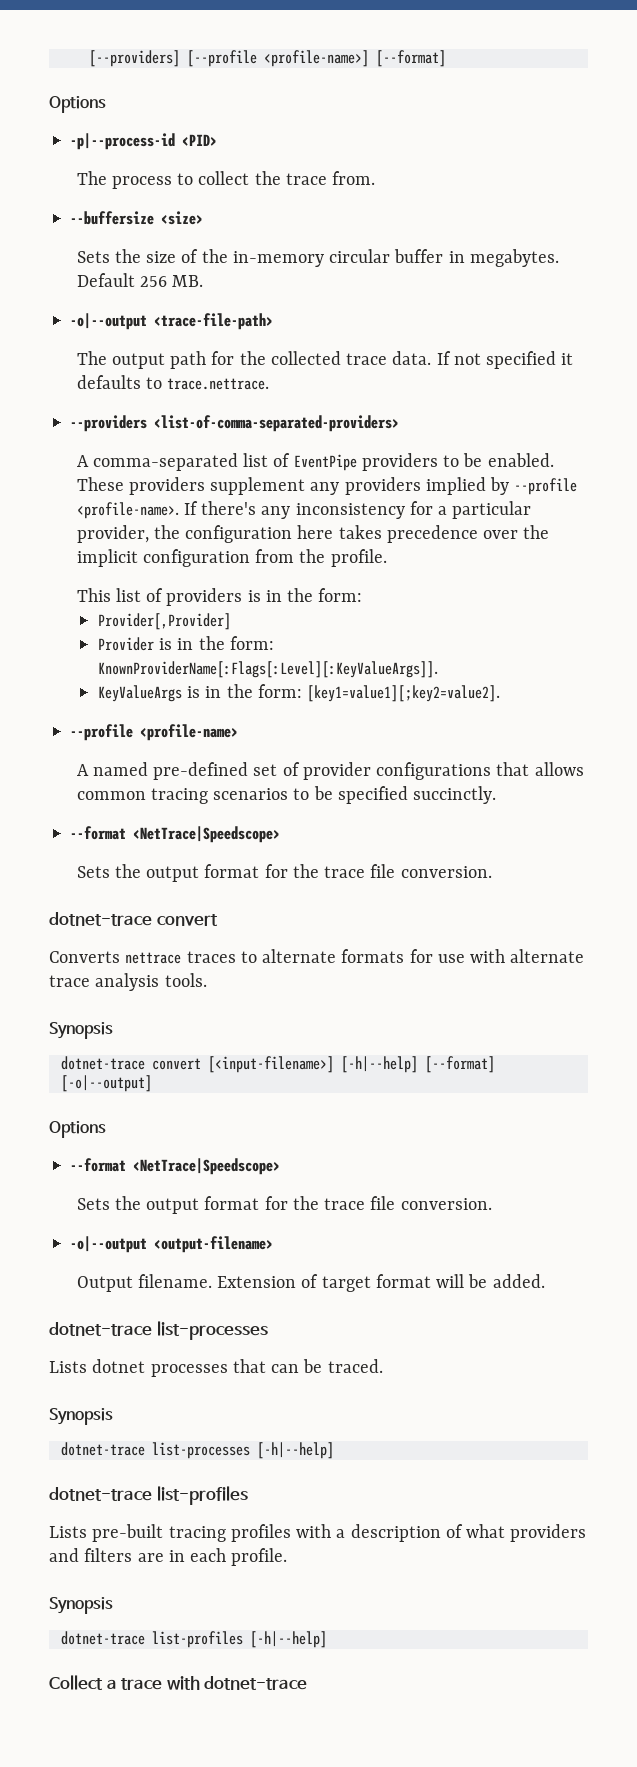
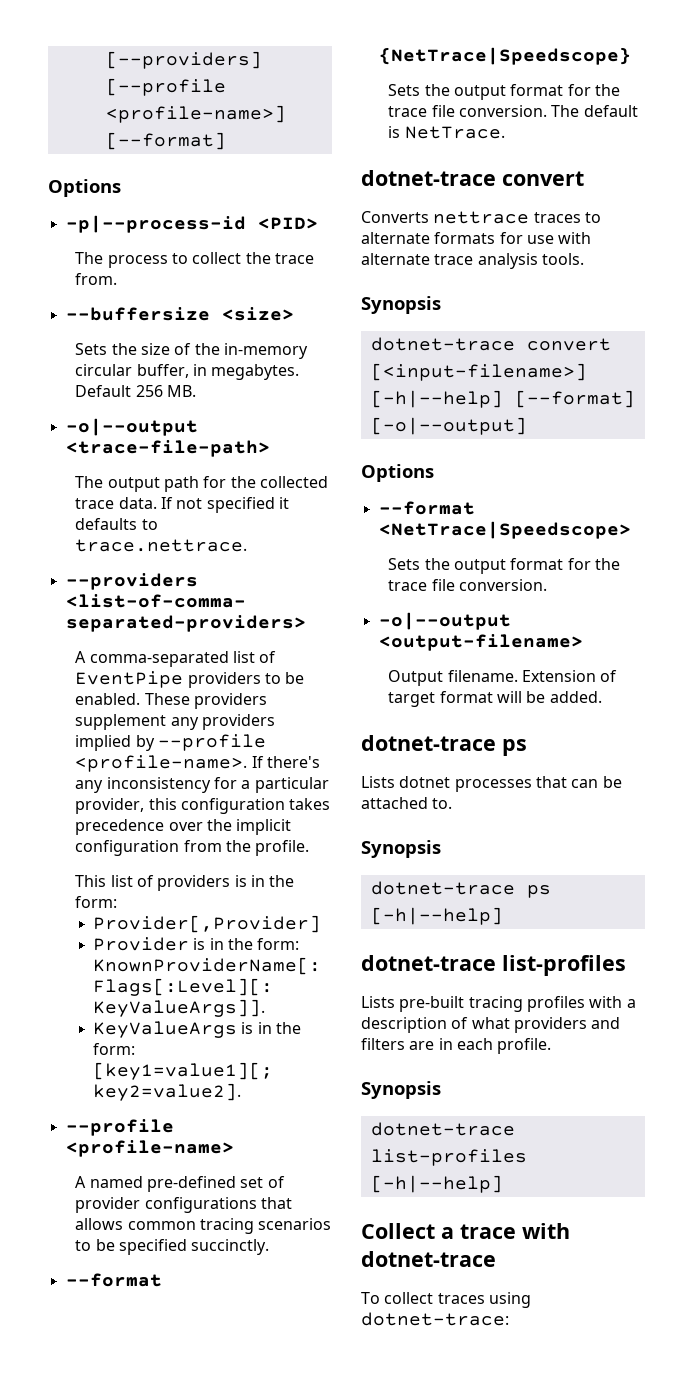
[394,249,444,263] buffer -> [136,364,189,378] buffer,
[153,525,334,543] the configuration here -> [148,798,285,814] this configuration
[133,826,281,843] [76,864,492,882] <NetTrace|Speedscope> // Sets the output format for the trace file conversion. -> [378,47,631,65] [388,84,620,100] [388,105,638,117] [388,126,505,139] {NetTrace|Speedscope} // Sets the output format for the trace file conversion. The default is NetTrace.
[156,1321,268,1340] list-processes -> [502,739,527,756] ps
[327,1359,383,1373] [49,1408,113,1425] [60,1442,250,1459] traced. // Synopsis // dotnet-trace list-processes -> [361,797,453,809] [361,840,441,858] [370,881,551,898] attached to. // Synopsis // dotnet-trace ps
(308, 1683) none -> [361,1292,531,1308] [361,1312,509,1326] // To collect traces using dotnet-trace:

